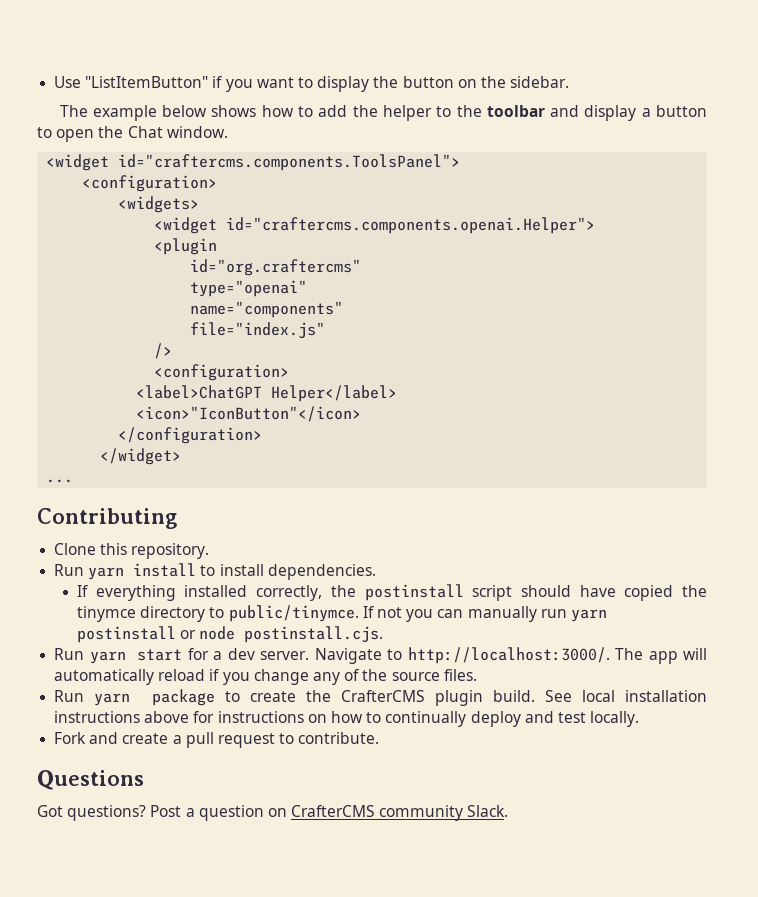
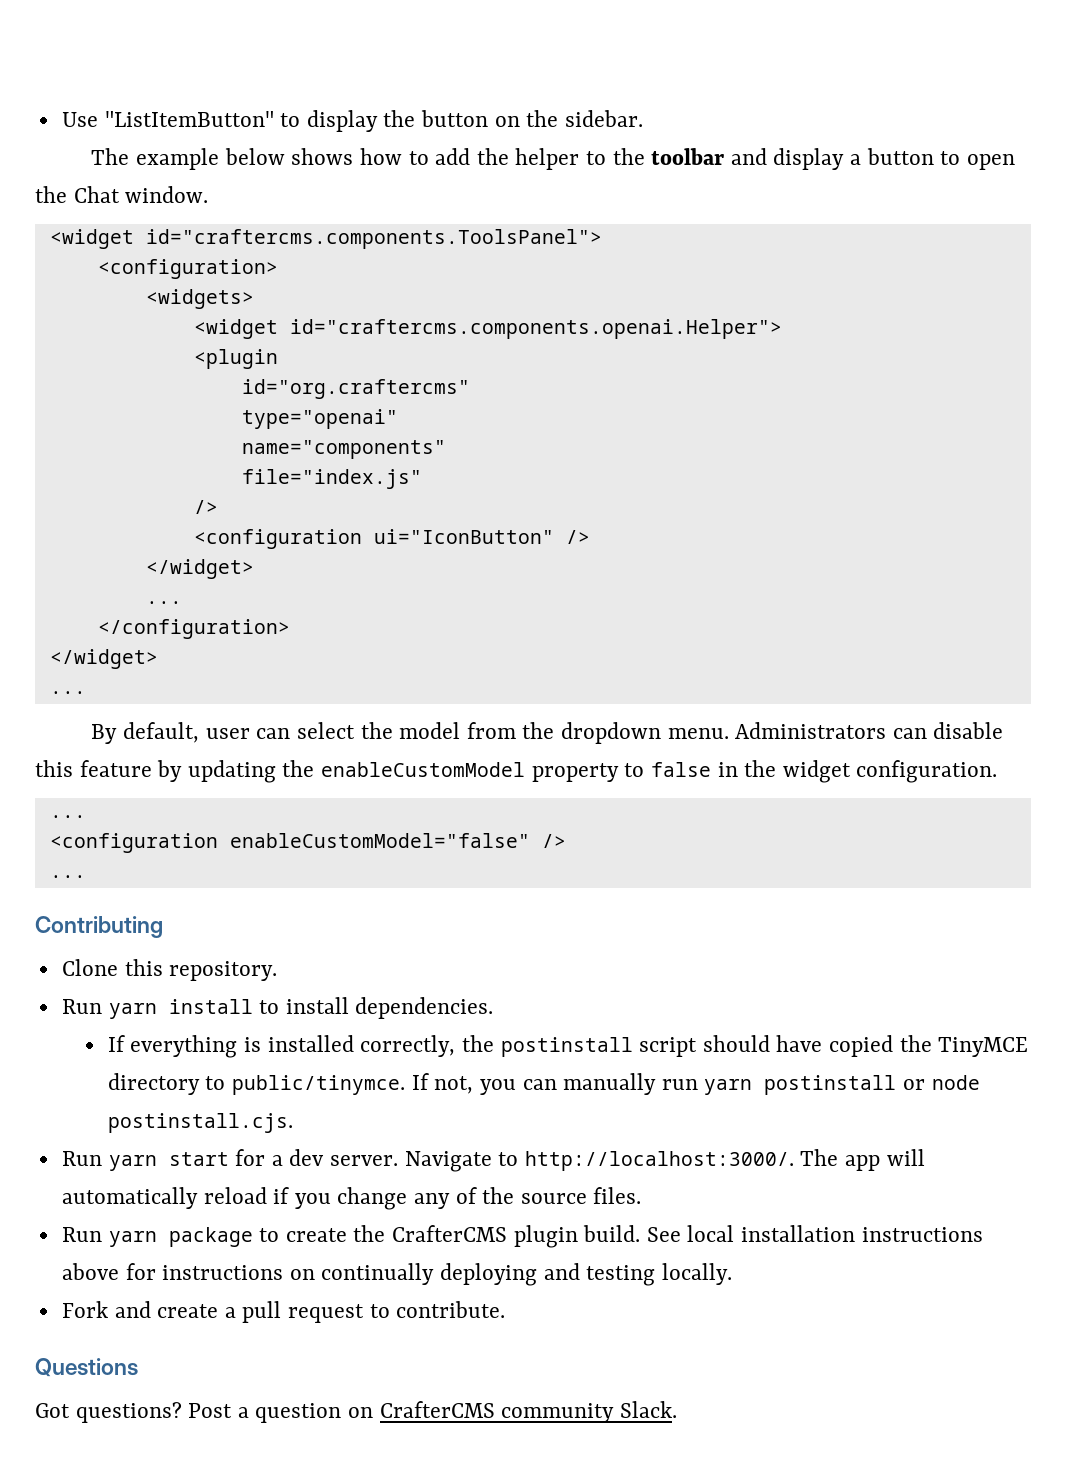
[212,76,294,92] if you want -> (274, 119) none
[154,364,290,381] [136,385,398,402] [136,406,362,422] [118,427,263,444] [100,448,182,465] <configuration> // <label>ChatGPT Helper</label> // <icon>"IconButton"</icon> // </configuration> // </widget> -> [193,529,590,549] [145,559,254,579] [145,601,182,604] [97,619,290,639] [49,649,158,669] [49,691,86,694] [91,722,1004,744] [35,760,998,783] [49,815,86,818] [49,833,566,853] <configuration ui="IconButton" /> // </widget> // ... // </configuration> // </widget> // ... // By default, user can select the model from the dropdown menu. Administrators can disable this feature by updating the enableCustomModel property to false in the widget configuration. // ... // <configuration enableCustomModel="false" />
(176, 593) none -> [244,1037,262,1052] is
[77,606,137,622] tinymce -> [938,1037,1029,1057] TinyMCE
[377,607,403,618] not -> [434,1076,474,1094] not,
[330,711,586,727] how to continually deploy and test -> [321,1263,656,1286] continually deploying and testing

